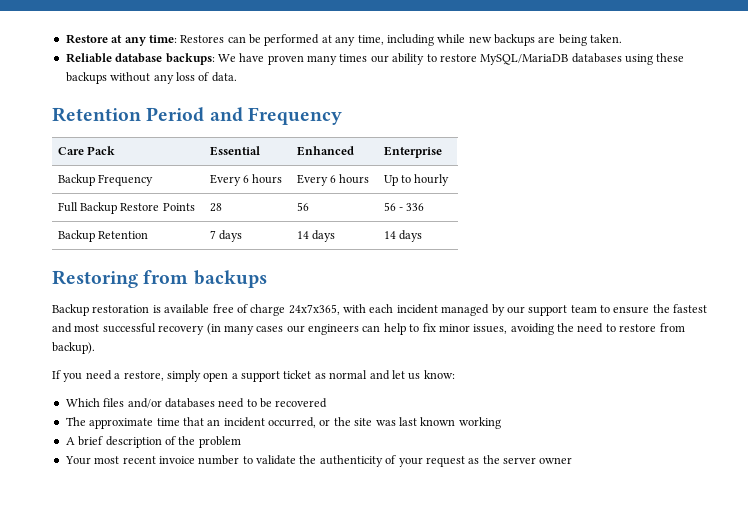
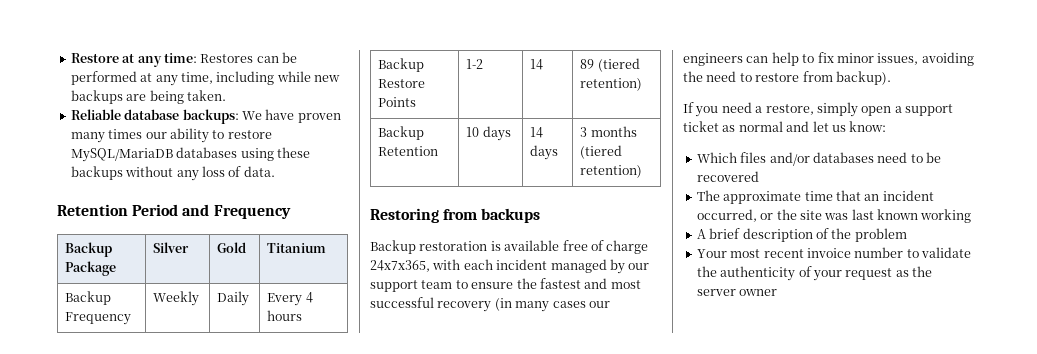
[57,146,115,155] [209,146,260,156] [296,146,354,156] [383,146,442,158] Care Pack | Essential | Enhanced | Enterprise -> [65,242,113,257] [65,261,117,276] [153,242,190,253] [217,242,247,253] [267,243,327,253] Backup Package | Silver | Gold | Titanium
[209,174,283,186] [296,174,370,186] [383,174,450,186] [57,202,78,212] Every 6 hours | Every 6 hours | Up to hourly // Full -> [153,291,200,306] [217,291,250,306] [267,292,313,306] [267,310,303,321] Weekly | Daily | Every 4 hours //
[209,203,222,212] [296,202,309,211] [383,202,425,211] 28 | 56 | 56 - 336 -> [466,59,484,69] [530,59,544,70] [580,58,640,72] [580,78,643,91] 1-2 | 14 | 89 (tiered retention)
[209,230,216,239] 7 -> [466,127,480,137] 10
[383,230,422,242] 14 days -> [580,126,637,137] [580,145,623,159] [580,165,643,178] 3 months (tiered retention)

